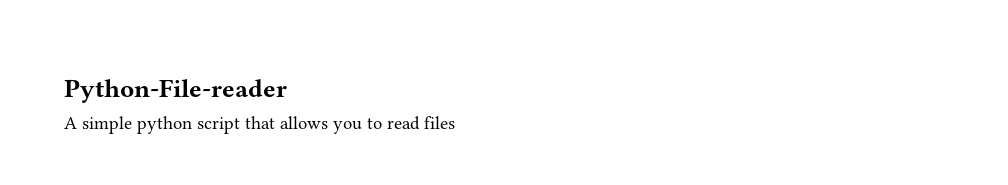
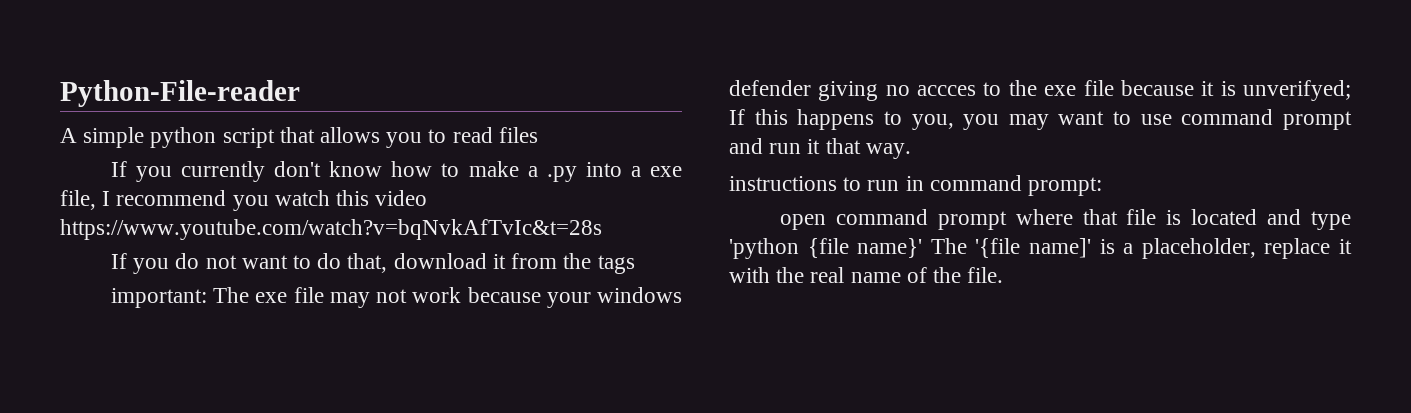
(455, 122) none -> [110,161,682,182] [60,190,428,211] [60,219,602,240] [110,253,635,274] [110,287,682,308] [729,80,1351,101] [729,109,1352,130] [729,138,911,159] [729,175,1103,196] [779,209,1351,230] [729,238,1352,259] [729,267,1004,283] // If you currently don't know how to make a .py into a exe file, I recommend you watch this video https://www.youtube.com/watch?v=bqNvkAfTvIc&t=28s // If you do not want to do that, download it from the tags // important: The exe file may not work because your windows defender giving no accces to the exe file because it is unverifyed; If this happens to you, you may want to use command prompt and run it that way. // instructions to run in command prompt: // open command prompt where that file is located and type 'python {file name}' The '{file name]' is a placeholder, replace it with the real name of the file.

